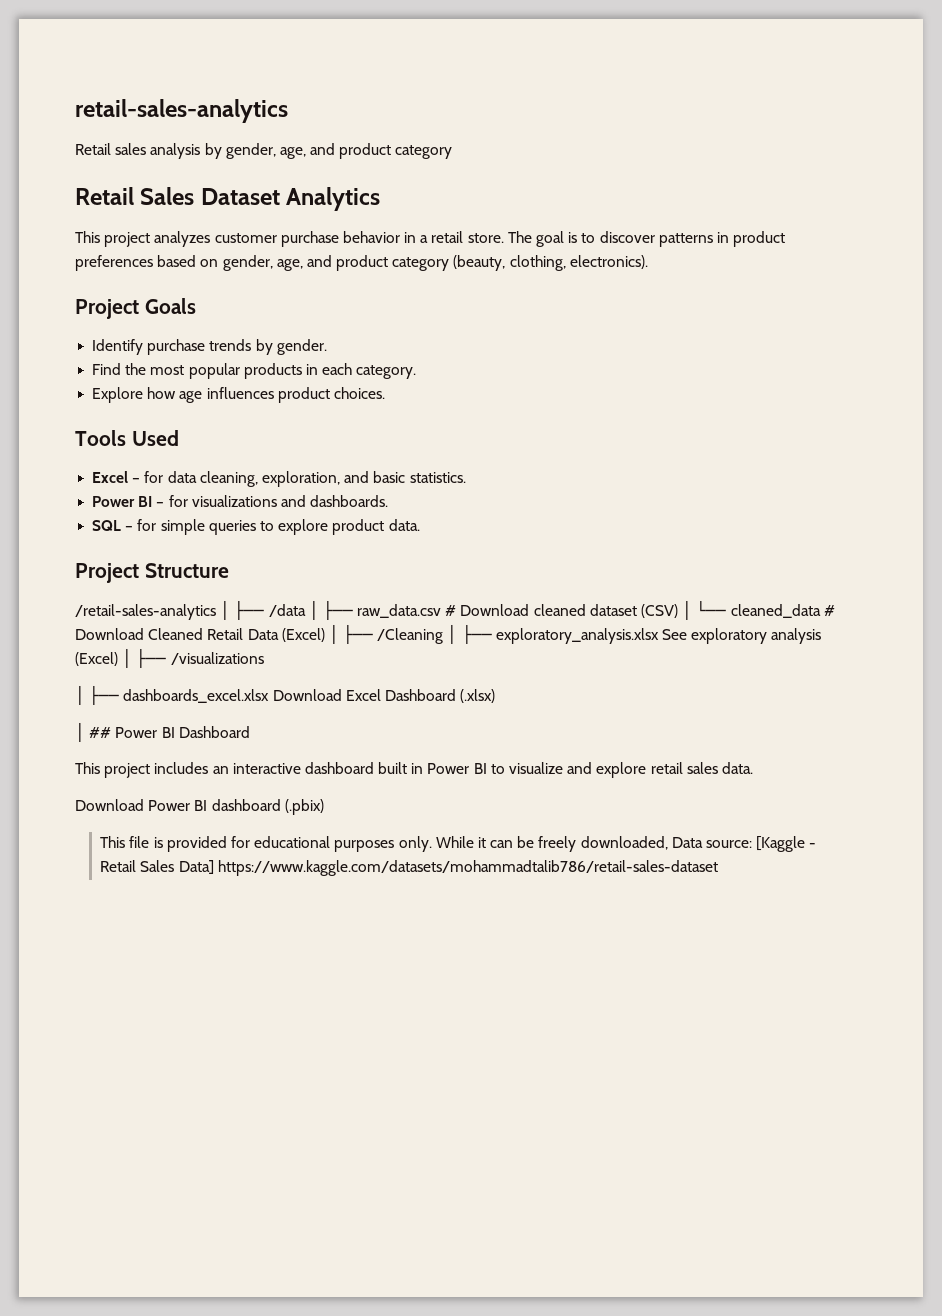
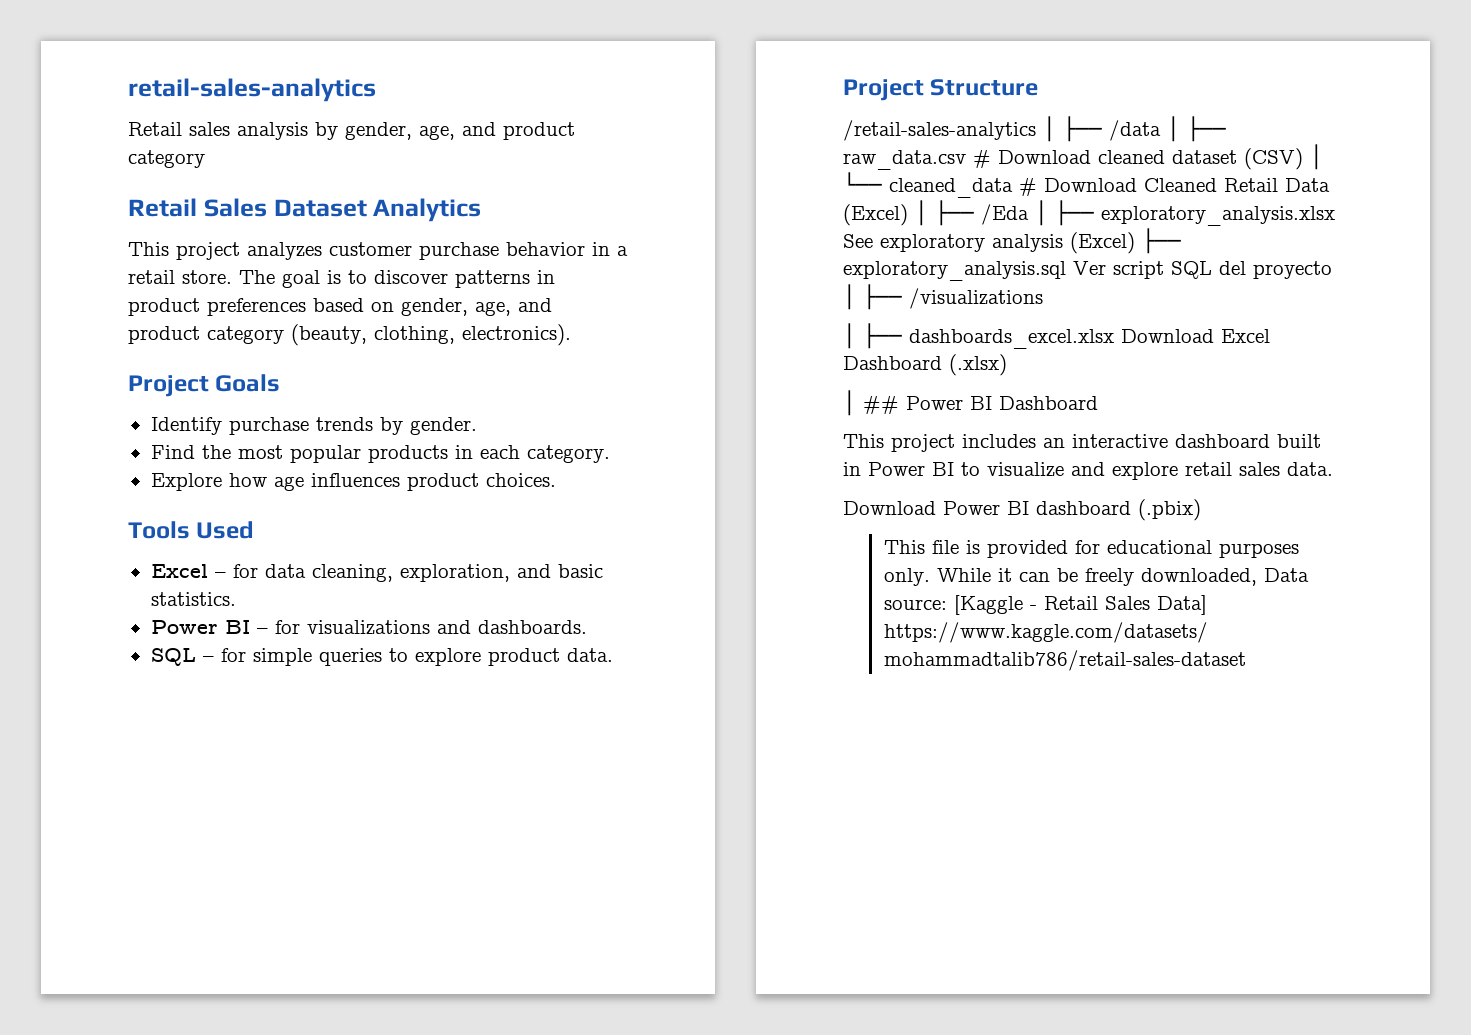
[377,628,444,644] /Cleaning -> [981,204,1029,225] /Eda
(118, 659) none -> [1142,228,1181,254] [843,261,1332,281] ├── exploratory_analysis.sql Ver script SQL del proyecto

